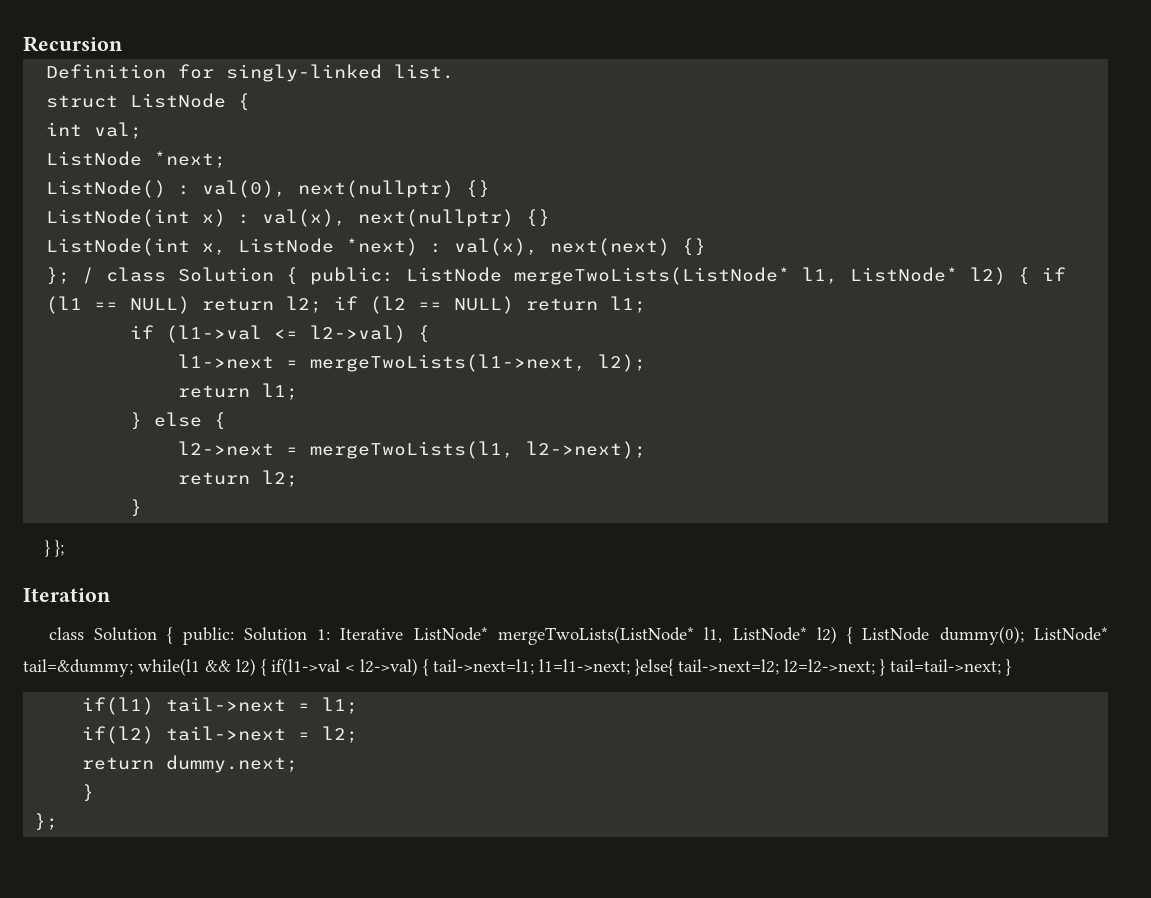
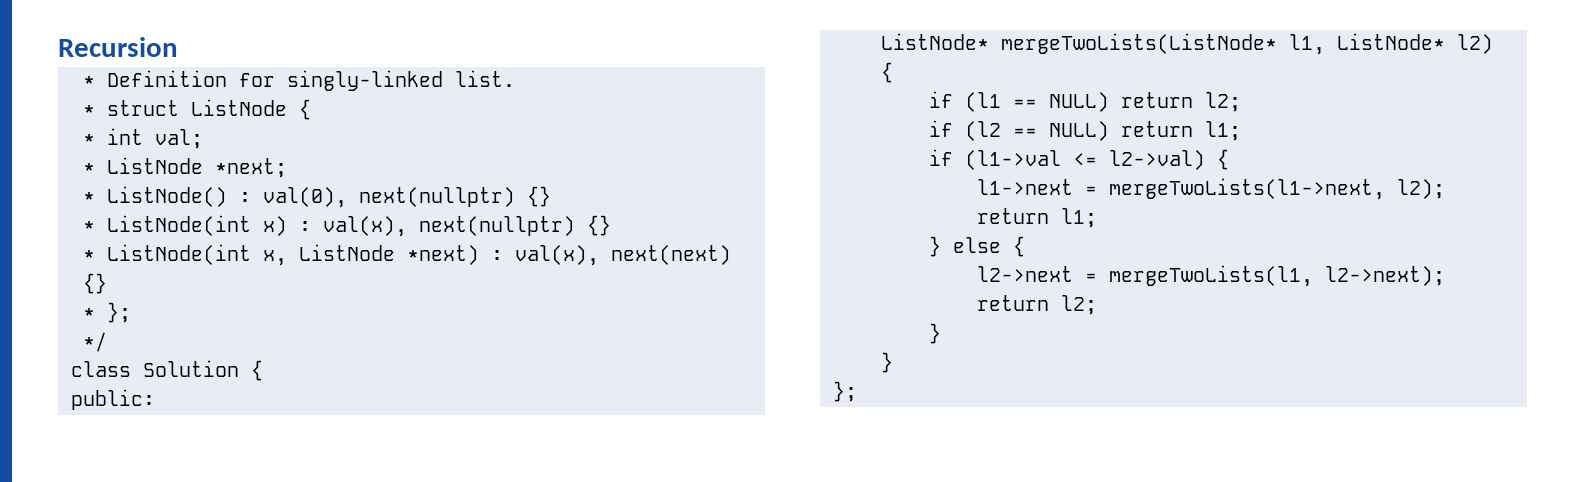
(123, 44) none -> [82,76,95,87] *
(455, 71) none -> [82,105,95,116] *
(251, 102) none -> [82,134,95,145] *
(143, 130) none -> [82,163,95,174] *
(227, 159) none -> [82,192,95,203] *
(491, 189) none -> [82,221,95,232] *
(551, 218) none -> [82,250,95,261] *
[46,267,1031,285] }; / class Solution { public: ListNode mergeTwoLists(ListNode* l1, ListNode* l2) { -> [82,302,131,323] [82,332,107,352] [70,360,263,381] [70,389,155,410] [880,33,1493,55] [880,62,893,83] * }; // */ // class Solution { // public: // ListNode* mergeTwoLists(ListNode* l1, ListNode* l2) { //
(323, 304) none -> (1241, 102) //
[44,540,64,557] [23,588,111,602] [48,626,1108,645] [23,658,1011,677] [82,697,359,715] [82,726,359,744] [82,755,299,773] // } }; // Iteration // class Solution { public: Solution 1: Iterative ListNode* mergeTwoLists(ListNode* l1, ListNode* l2) { ListNode dummy(0); ListNode* tail=&dummy; while(l1 && l2) { if(l1->val < l2->val) { tail->next=l1; l1=l1->next; }else{ tail->next=l2; l2=l2->next; } tail=tail->next; } // if(l1) tail->next = l1; // if(l2) tail->next = l2; // return dummy.next; -> (941, 333) none

